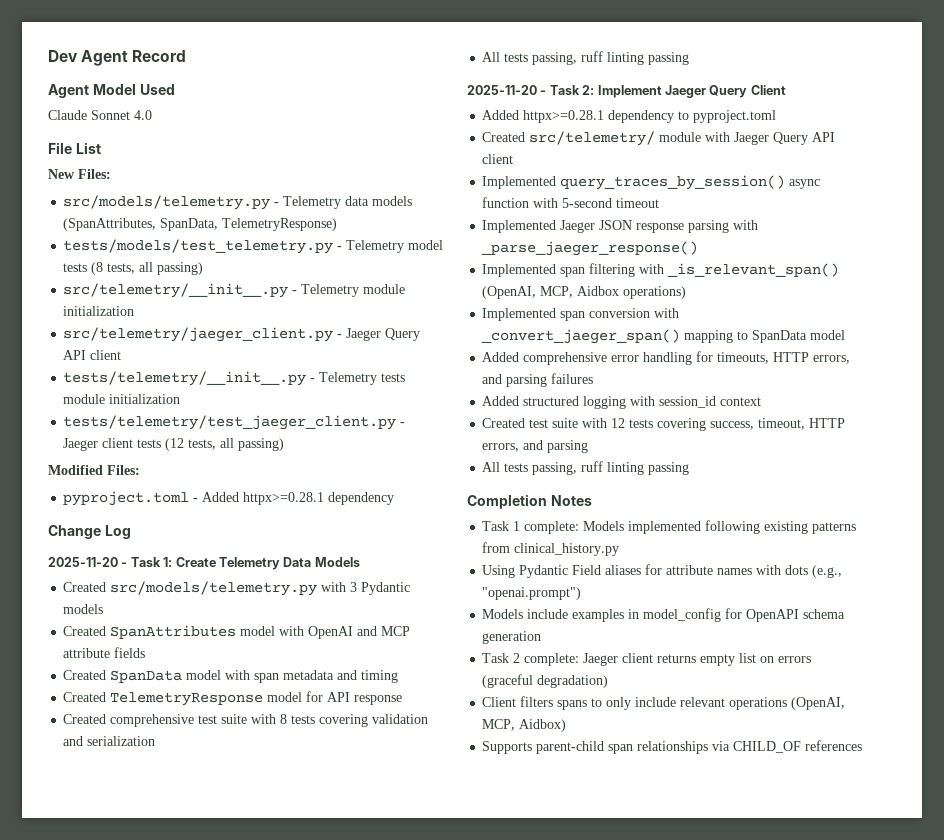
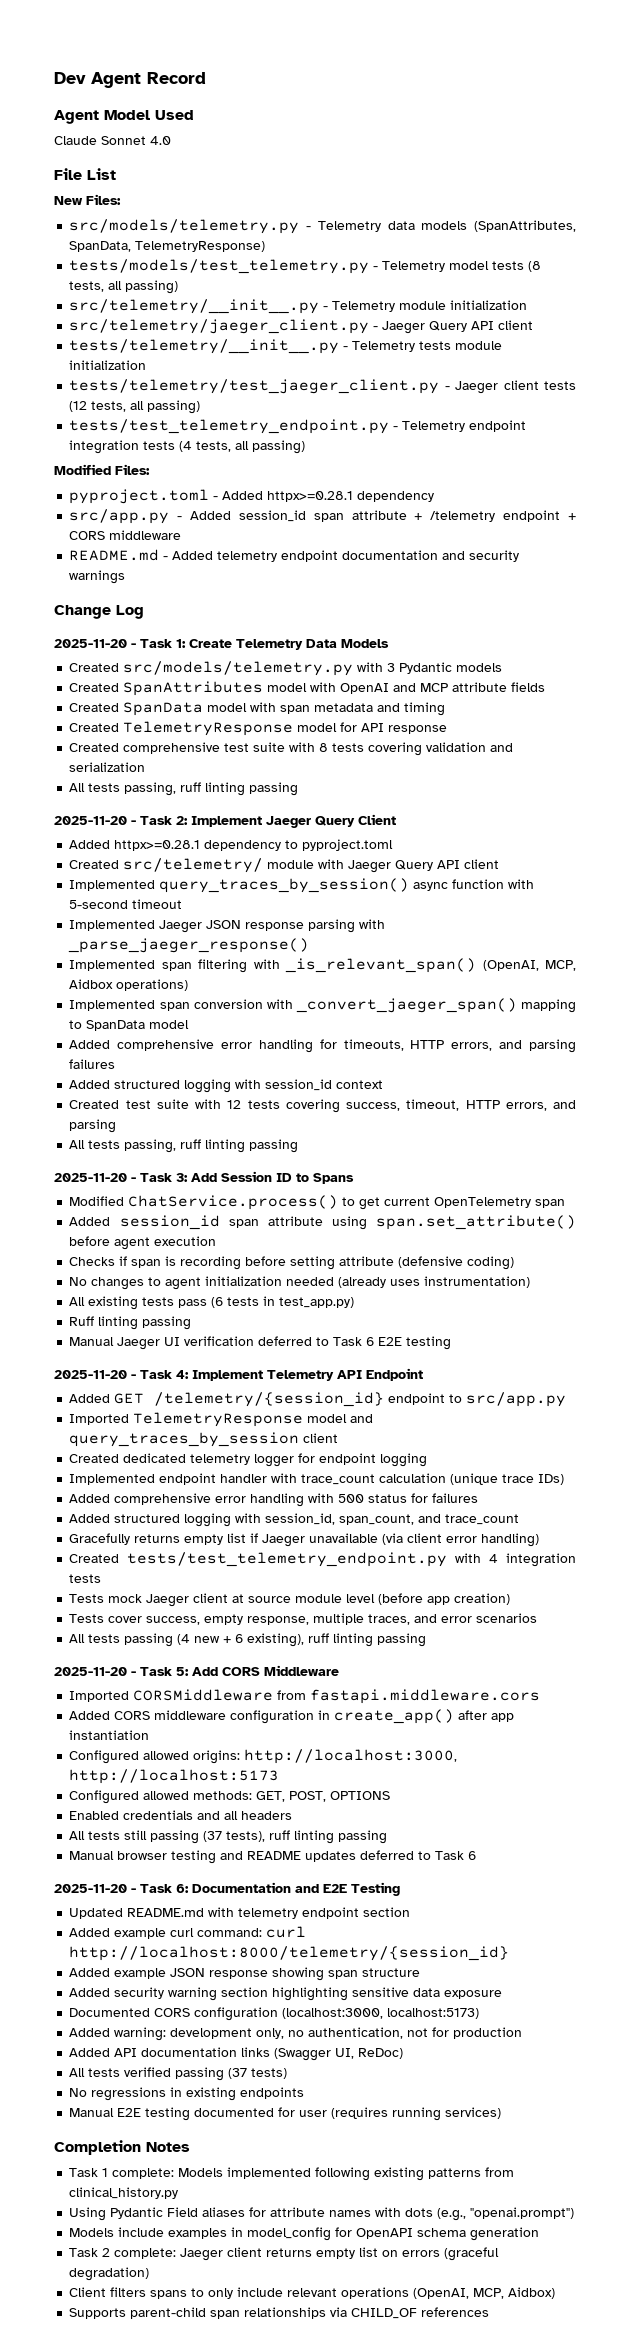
(285, 444) none -> [69,419,527,434] [69,440,306,454] // tests/test_telemetry_endpoint.py - Telemetry endpoint integration tests (4 tests, all passing)
(395, 498) none -> [69,509,576,524] [69,530,182,540] [69,549,520,562] [69,570,126,584] // src/app.py - Added session_id span attribute + /telemetry endpoint + CORS middleware // README.md - Added telemetry endpoint documentation and security warnings
(690, 468) none -> [54,1171,354,1184] [69,1195,566,1210] [69,1215,576,1230] [69,1236,217,1250] [69,1256,515,1270] [69,1276,531,1290] [69,1296,355,1310] [69,1316,192,1330] [69,1336,452,1350] [54,1368,423,1381] [69,1392,567,1407] [69,1412,374,1427] [69,1432,339,1447] [69,1453,428,1467] [69,1473,565,1485] [69,1493,479,1507] [69,1513,520,1527] [69,1533,540,1547] [69,1552,576,1567] [69,1574,102,1583] [69,1593,511,1607] [69,1613,538,1625] [69,1633,427,1647] [54,1665,339,1676] [69,1689,541,1704] [69,1709,515,1724] [69,1730,150,1740] [69,1749,458,1764] [69,1769,280,1784] [69,1790,391,1804] [69,1810,293,1820] [69,1830,388,1844] [69,1850,477,1864] [54,1882,400,1896] [69,1907,411,1919] [69,1926,307,1939] [69,1946,510,1961] [69,1967,421,1981] [69,1987,503,2001] [69,2007,480,2021] [69,2027,523,2041] [69,2047,404,2061] [69,2067,288,2081] [69,2087,305,2101] [69,2107,502,2121] // 2025-11-20 - Task 3: Add Session ID to Spans // Modified ChatService.process() to get current OpenTelemetry span // Added session_id span attribute using span.set_attribute() before agent execution // Checks if span is recording before setting attribute (defensive coding) // No changes to agent initialization needed (already uses instrumentation) // All existing tests pass (6 tests in test_app.py) // Ruff linting passing // Manual Jaeger UI verification deferred to Task 6 E2E testing // 2025-11-20 - Task 4: Implement Telemetry API Endpoint // Added GET /telemetry/{session_id} endpoint to src/app.py // Imported TelemetryResponse model and query_traces_by_session client // Created dedicated telemetry logger for endpoint logging // Implemented endpoint handler with trace_count calculation (unique trace IDs) // Added comprehensive error handling with 500 status for failures // Added structured logging with session_id, span_count, and trace_count // Gracefully returns empty list if Jaeger unavailable (via client error handling) // Created tests/test_telemetry_endpoint.py with 4 integration tests // Tests mock Jaeger client at source module level (before app creation) // Tests cover success, empty response, multiple traces, and error scenarios // All tests passing (4 new + 6 existing), ruff linting passing // 2025-11-20 - Task 5: Add CORS Middleware // Imported CORSMiddleware from fastapi.middleware.cors // Added CORS middleware configuration in create_app() after app instantiation // Configured allowed origins: http://localhost:3000, http://localhost:5173 // Configured allowed methods: GET, POST, OPTIONS // Enabled credentials and all headers // All tests still passing (37 tests), ruff linting passing // Manual browser testing and README updates deferred to Task 6 // 2025-11-20 - Task 6: Documentation and E2E Testing // Updated README.md with telemetry endpoint section // Added example curl command: curl http://localhost:8000/telemetry/{session_id} // Added example JSON response showing span structure // Added security warning section highlighting sensitive data exposure // Documented CORS configuration (localhost:3000, localhost:5173) // Added warning: development only, no authentication, not for production // Added API documentation links (Swagger UI, ReDoc) // All tests verified passing (37 tests) // No regressions in existing endpoints // Manual E2E testing documented for user (requires running services)

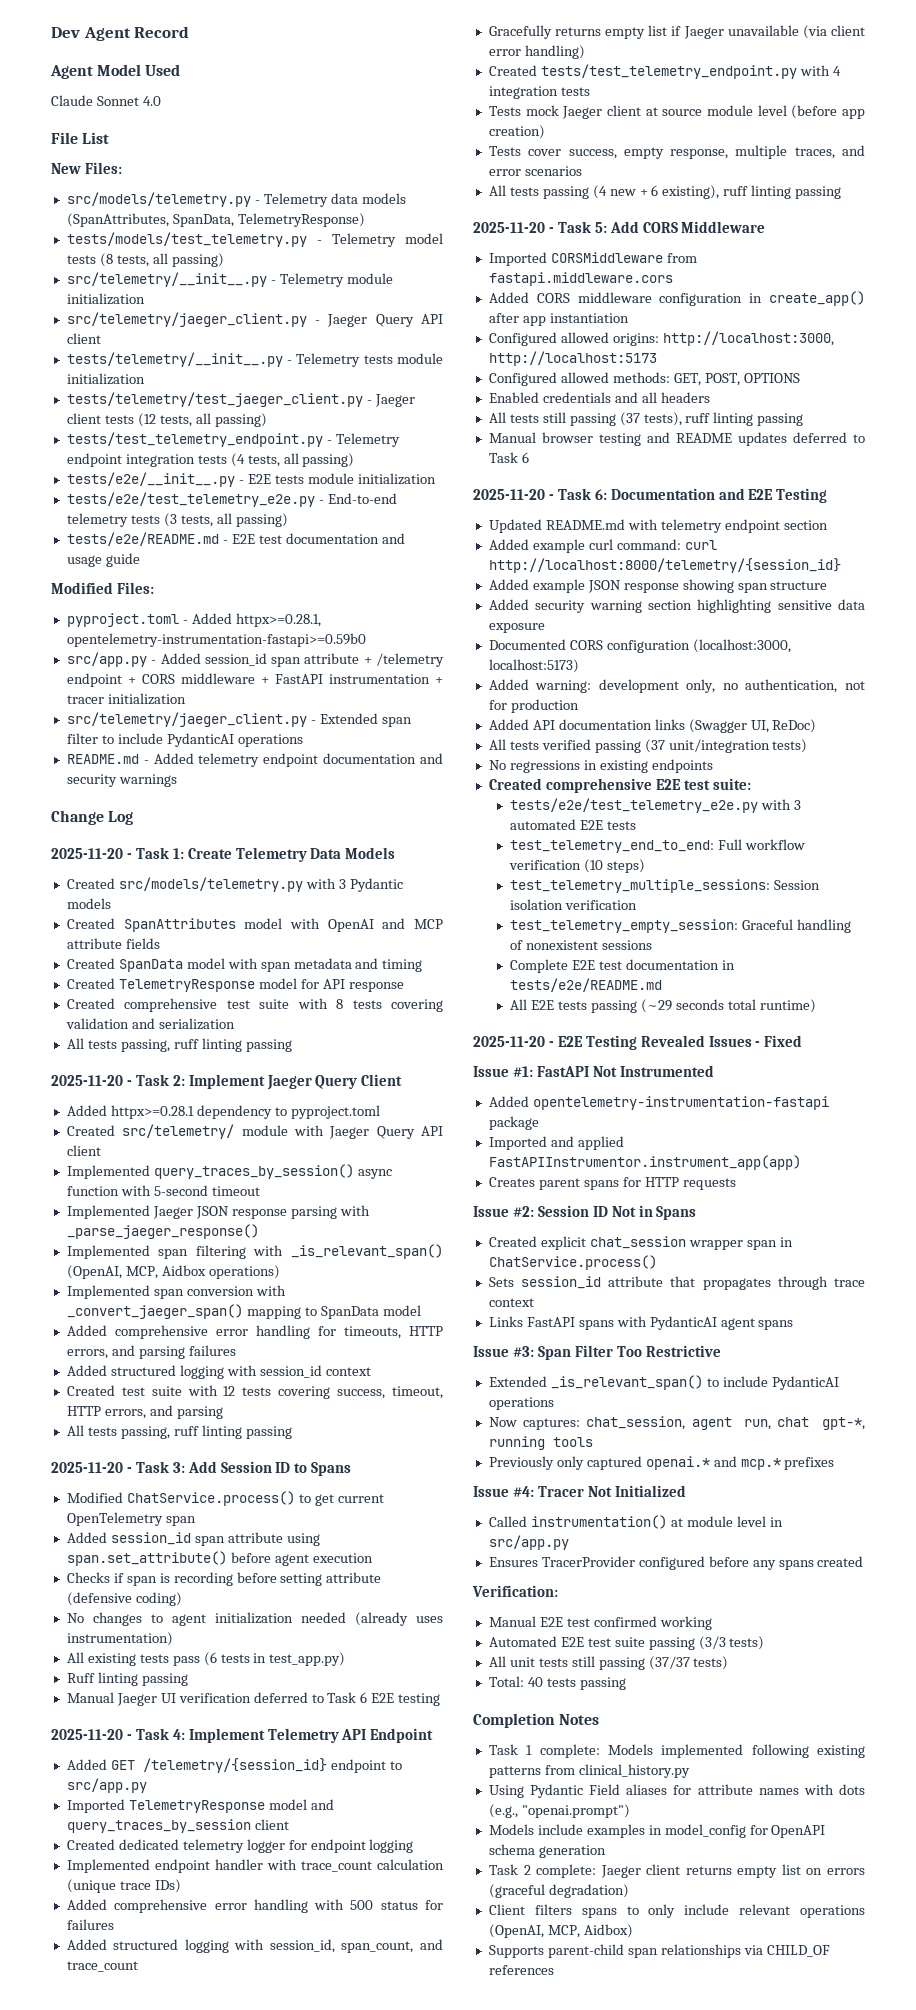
(306, 447) none -> [66,472,436,487] [66,492,397,507] [66,513,288,527] [66,532,405,546] [66,553,140,567] // tests/e2e/__init__.py - E2E tests module initialization // tests/e2e/test_telemetry_e2e.py - End-to-end telemetry tests (3 tests, all passing) // tests/e2e/README.md - E2E test documentation and usage guide
[267,491,435,502] httpx>=0.28.1 dependency -> [235,613,321,627] [66,633,366,647] httpx>=0.28.1, opentelemetry-instrumentation-fastapi>=0.59b0
(182, 535) none -> [260,674,443,684] [66,693,186,705] [66,712,412,727] [66,733,303,747] + FastAPI instrumentation + tracer initialization // src/telemetry/jaeger_client.py - Extended span filter to include PydanticAI operations
(248, 2073) none -> [668,739,770,753] unit/integration
[69,2107,502,2121] Manual E2E testing documented for user (requires running services) -> [488,778,751,793] [510,798,801,813] [510,819,636,830] [510,839,805,853] [509,859,645,873] [510,879,821,893] [510,899,638,910] [510,919,851,933] [510,940,652,950] [510,959,735,973] [510,978,663,992] [510,999,816,1013] [473,1035,803,1050] [473,1065,714,1077] [488,1096,829,1110] [488,1116,539,1130] [488,1136,624,1150] [488,1155,801,1170] [488,1177,736,1190] [473,1205,697,1220] [488,1236,793,1250] [488,1255,657,1270] [488,1276,865,1290] [488,1298,534,1307] [488,1316,794,1330] [473,1345,721,1360] [488,1375,839,1390] [488,1397,554,1410] [488,1416,865,1430] [488,1436,593,1450] [488,1456,835,1470] [473,1485,686,1497] [488,1515,783,1529] [488,1535,569,1550] [488,1556,864,1570] [472,1585,558,1597] [488,1616,712,1630] [488,1636,765,1650] [488,1656,729,1670] [488,1676,626,1690] Created comprehensive E2E test suite: // tests/e2e/test_telemetry_e2e.py with 3 automated E2E tests // test_telemetry_end_to_end: Full workflow verification (10 steps) // test_telemetry_multiple_sessions: Session isolation verification // test_telemetry_empty_session: Graceful handling of nonexistent sessions // Complete E2E test documentation in tests/e2e/README.md // All E2E tests passing (~29 seconds total runtime) // 2025-11-20 - E2E Testing Revealed Issues - Fixed // Issue #1: FastAPI Not Instrumented // Added opentelemetry-instrumentation-fastapi package // Imported and applied FastAPIInstrumentor.instrument_app(app) // Creates parent spans for HTTP requests // Issue #2: Session ID Not in Spans // Created explicit chat_session wrapper span in ChatService.process() // Sets session_id attribute that propagates through trace context // Links FastAPI spans with PydanticAI agent spans // Issue #3: Span Filter Too Restrictive // Extended _is_relevant_span() to include PydanticAI operations // Now captures: chat_session, agent run, chat gpt-*, running tools // Previously only captured openai.* and mcp.* prefixes // Issue #4: Tracer Not Initialized // Called instrumentation() at module level in src/app.py // Ensures TracerProvider configured before any spans created // Verification: // Manual E2E test confirmed working // Automated E2E test suite passing (3/3 tests) // All unit tests still passing (37/37 tests) // Total: 40 tests passing

